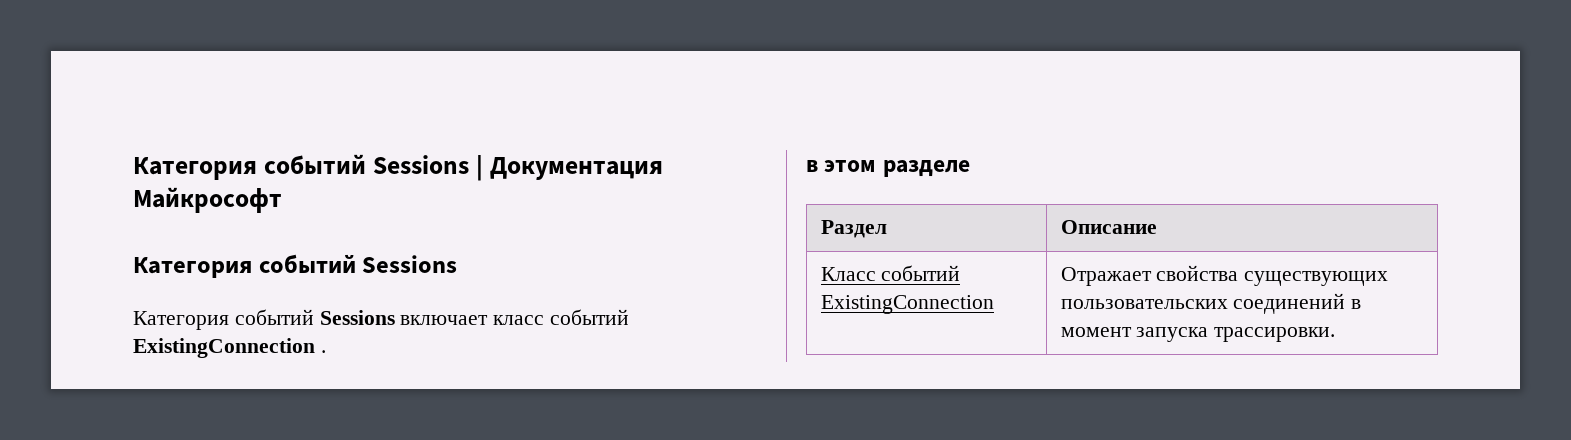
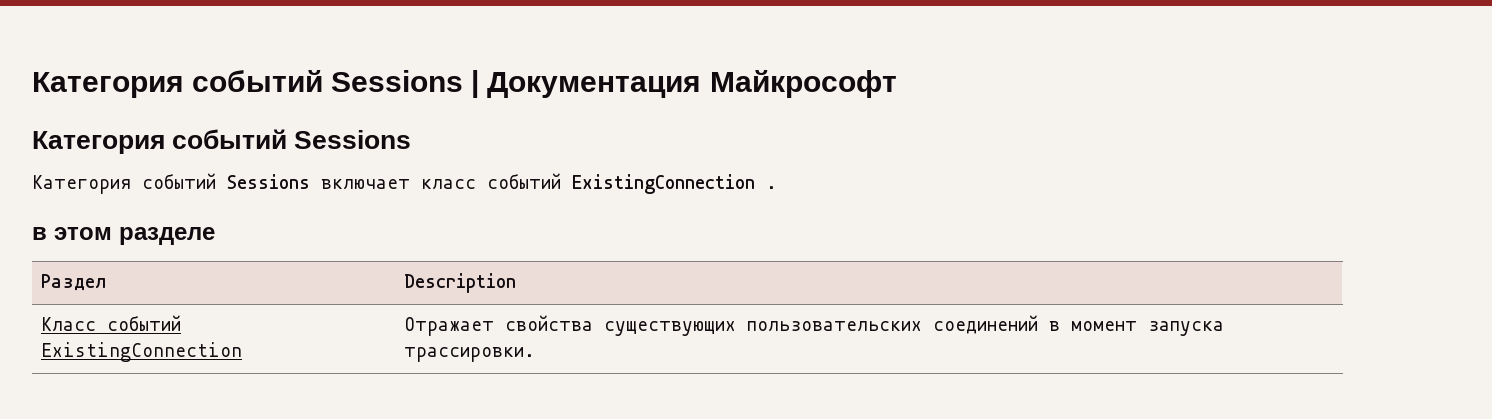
[1060,220,1157,234] Описание -> [404,273,517,293] Description

